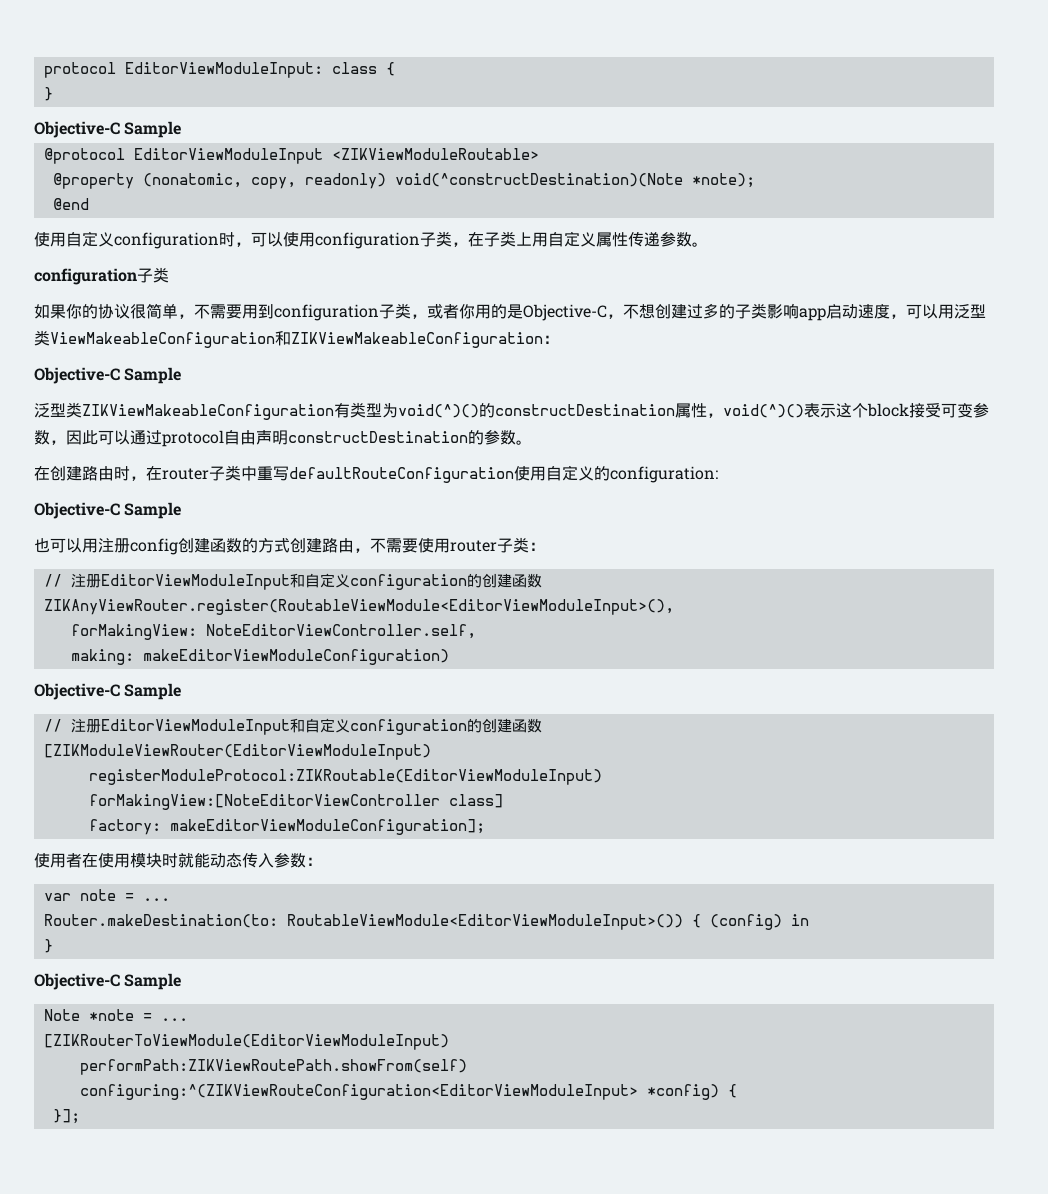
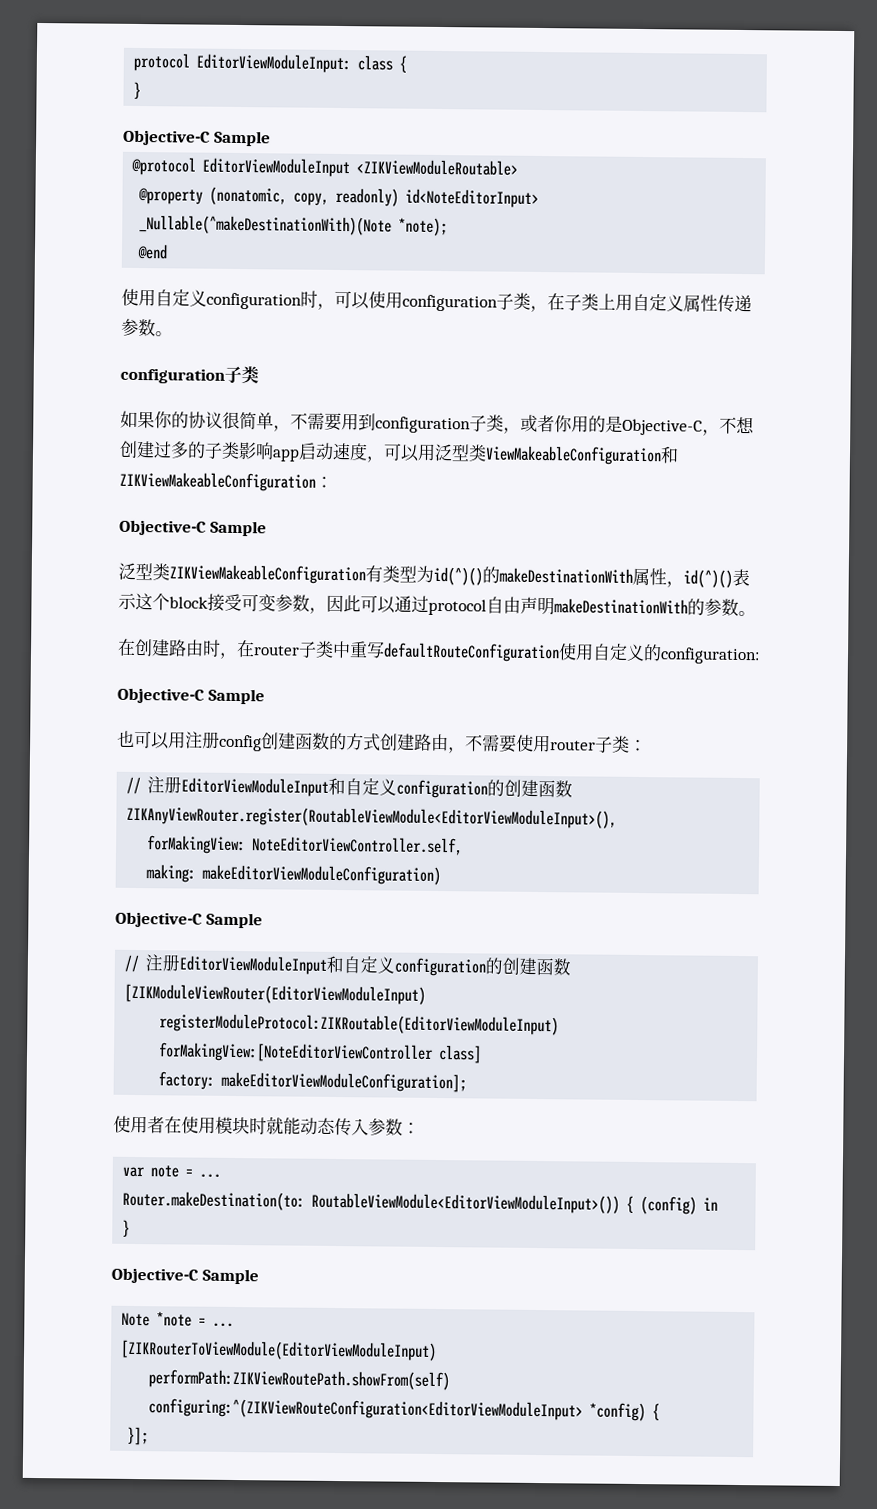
[394,173,683,187] void(^constructDestination)(Note -> [405,188,540,208] [139,214,393,236] id<NoteEditorInput> _Nullable(^makeDestinationWith)(Note
[398,403,804,418] void(^)()的constructDestination属性，void(^)() -> [433,566,733,588] id(^)()的makeDestinationWith属性，id(^)()
[288,431,468,443] constructDestination -> [554,598,688,615] makeDestinationWith

